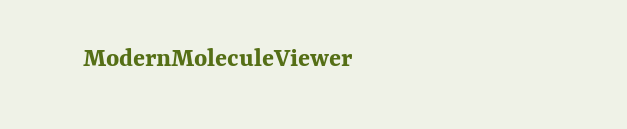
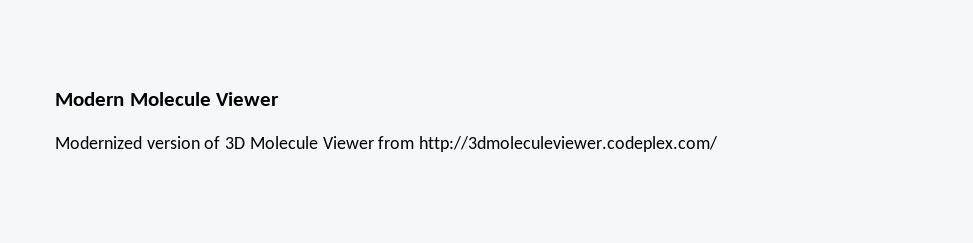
[83,48,353,66] ModernMoleculeViewer -> [55,92,280,106] [55,136,719,152] Modern Molecule Viewer // Modernized version of 3D Molecule Viewer from http://3dmoleculeviewer.codeplex.com/

